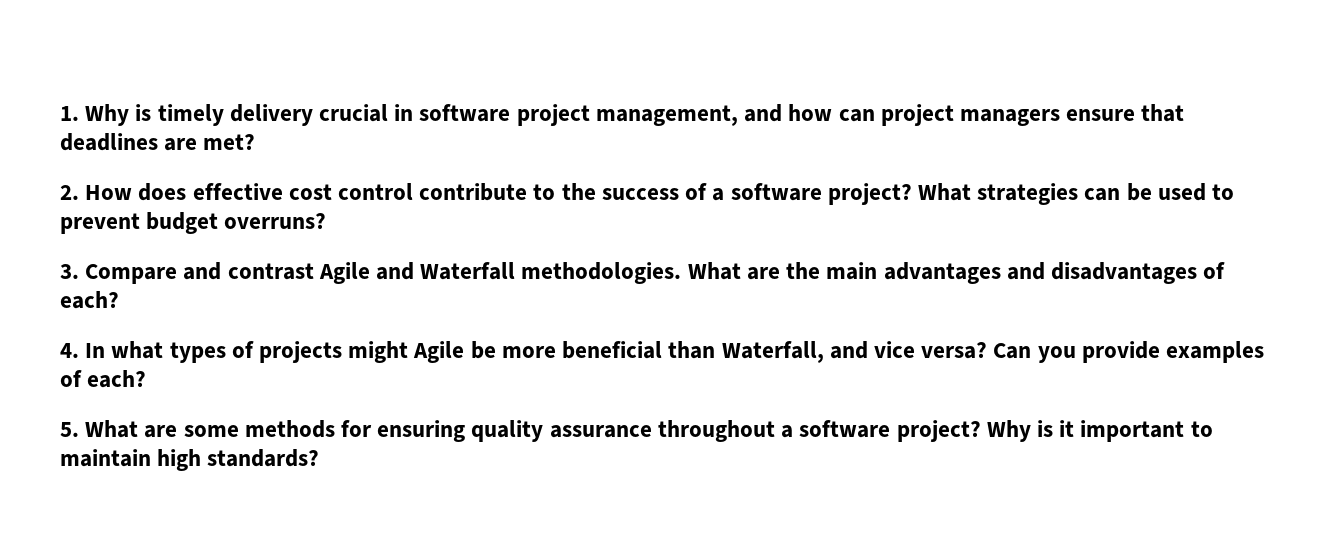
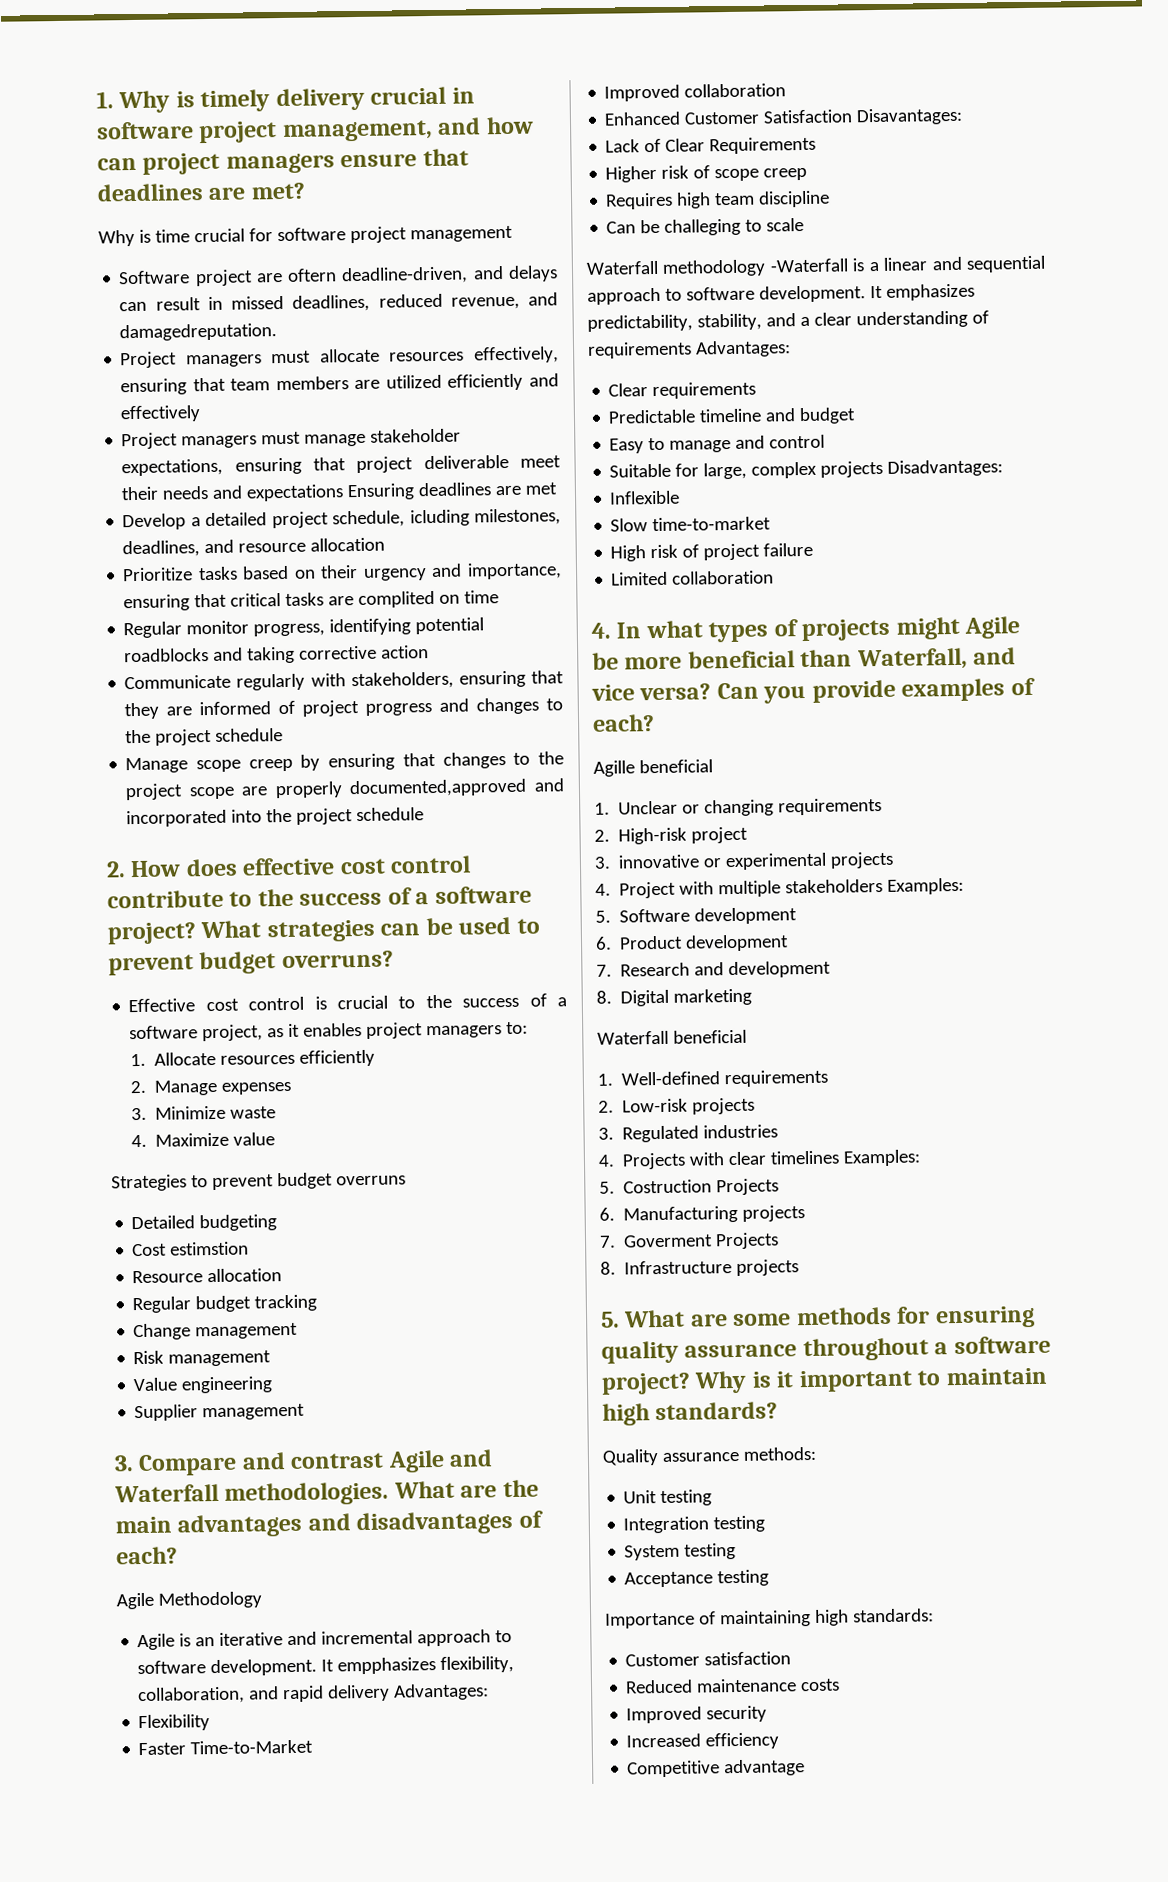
(256, 142) none -> [98,225,513,247] [118,265,558,287] [119,292,558,312] [119,323,278,342] [120,346,559,369] [120,373,560,396] [120,405,201,423] [121,428,462,450] [121,454,561,477] [121,482,558,502] [122,508,561,531] [122,537,386,558] [122,562,562,582] [123,590,500,612] [123,617,485,639] [124,645,430,664] [124,670,564,691] [124,697,563,720] [125,728,284,746] [125,751,564,774] [125,778,564,801] [126,807,425,828] // Why is time crucial for software project management // Software project are oftern deadline-driven, and delays can result in missed deadlines, reduced revenue, and damagedreputation. // Project managers must allocate resources effectively, ensuring that team members are utilized efficiently and effectively // Project managers must manage stakeholder expectations, ensuring that project deliverable meet their needs and expectations Ensuring deadlines are met // Develop a detailed project schedule, icluding milestones, deadlines, and resource allocation // Prioritize tasks based on their urgency and importance, ensuring that critical tasks are complited on time // Regular monitor progress, identifying potential roadblocks and taking corrective action // Communicate regularly with stakeholders, ensuring that they are informed of project progress and changes to the project schedule // Manage scope creep by ensuring that changes to the project scope are properly documented,approved and incorporated into the project schedule
(327, 221) none -> [128,993,567,1013] [129,1021,529,1042] [129,1049,375,1067] [129,1079,292,1096] [130,1105,276,1121] [130,1132,275,1148] [111,1172,406,1192] [131,1214,278,1232] [132,1241,250,1257] [132,1268,283,1284] [132,1294,318,1314] [133,1322,299,1341] [133,1350,272,1367] [133,1376,274,1394] [134,1403,306,1422] // Effective cost control is crucial to the success of a software project, as it enables project managers to: // 1. Allocate resources efficiently // 2. Manage expenses // 3. Minimize waste // 4. Maximize value // Strategies to prevent budget overruns // Detailed budgeting // Cost estimstion // Resource allocation // Regular budget tracking // Change management // Risk management // Value engineering // Supplier management
(119, 300) none -> [116,1591,262,1610] [137,1629,513,1651] [137,1655,515,1677] [137,1683,490,1705] [138,1714,211,1732] [138,1739,314,1756] [604,83,787,102] [604,107,964,126] [605,136,817,155] [605,165,808,183] [605,190,831,210] [606,217,805,236] [586,255,1046,277] [587,283,975,305] [587,310,989,332] [587,340,791,359] [608,381,757,400] [608,407,857,425] [609,434,826,454] [609,459,1004,480] [609,490,681,505] [610,516,772,532] [610,542,814,562] [611,570,775,586] // Agile Methodology // Agile is an iterative and incremental approach to software development. It empphasizes flexibility, collaboration, and rapid delivery Advantages: // Flexibility // Faster Time-to-Market // Improved collaboration // Enhanced Customer Satisfaction Disavantages: // Lack of Clear Requirements // Higher risk of scope creep // Requires high team discipline // Can be challeging to scale // Waterfall methodology -Waterfall is a linear and sequential approach to software development. It emphasizes predictability, stability, and a clear understanding of requirements Advantages: // Clear requirements // Predictable timeline and budget // Easy to manage and control // Suitable for large, complex projects Disadvantages: // Inflexible // Slow time-to-market // High risk of project failure // Limited collaboration
(147, 379) none -> [593,759,713,777] [594,797,883,817] [594,826,749,845] [594,851,895,871] [595,877,965,899] [595,907,798,925] [595,934,790,952] [596,960,832,979] [596,988,753,1007] [597,1029,747,1045] [597,1069,829,1088] [598,1097,756,1115] [598,1124,779,1143] [598,1149,922,1170] [599,1178,780,1196] [599,1205,806,1224] [599,1232,780,1250] [600,1259,800,1276] // Agille beneficial // 1. Unclear or changing requirements // 2. High-risk project // 3. innovative or experimental projects // 4. Project with multiple stakeholders Examples: // 5. Software development // 6. Product development // 7. Research and development // 8. Digital marketing // Waterfall beneficial // 1. Well-defined requirements // 2. Low-risk projects // 3. Regulated industries // 4. Projects with clear timelines Examples: // 5. Costruction Projects // 6. Manufacturing projects // 7. Goverment Projects // 8. Infrastructure projects
(320, 458) none -> [602,1446,816,1466] [623,1489,713,1507] [623,1515,766,1534] [624,1543,737,1561] [624,1569,770,1588] [605,1608,934,1629] [625,1651,792,1667] [625,1678,841,1694] [626,1705,768,1724] [626,1732,780,1750] [627,1759,806,1778] // Quality assurance methods: // Unit testing // Integration testing // System testing // Acceptance testing // Importance of maintaining high standards: // Customer satisfaction // Reduced maintenance costs // Improved security // Increased efficiency // Competitive advantage

